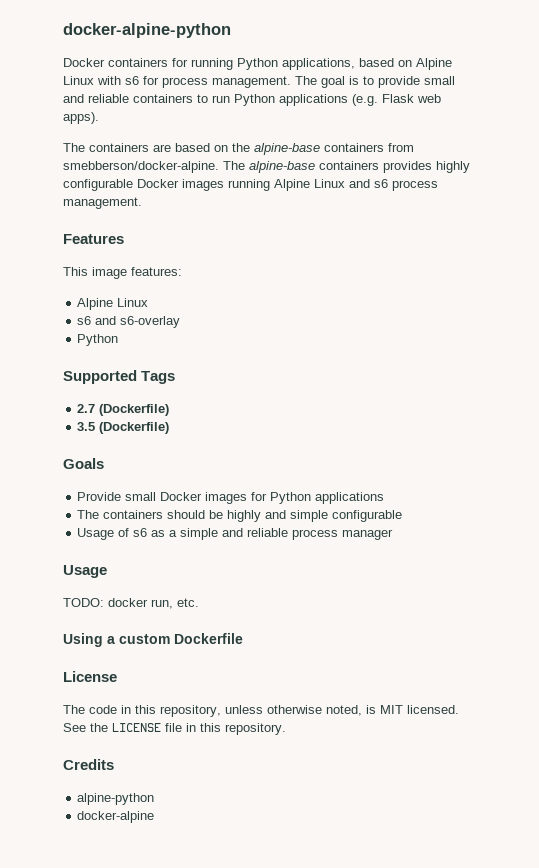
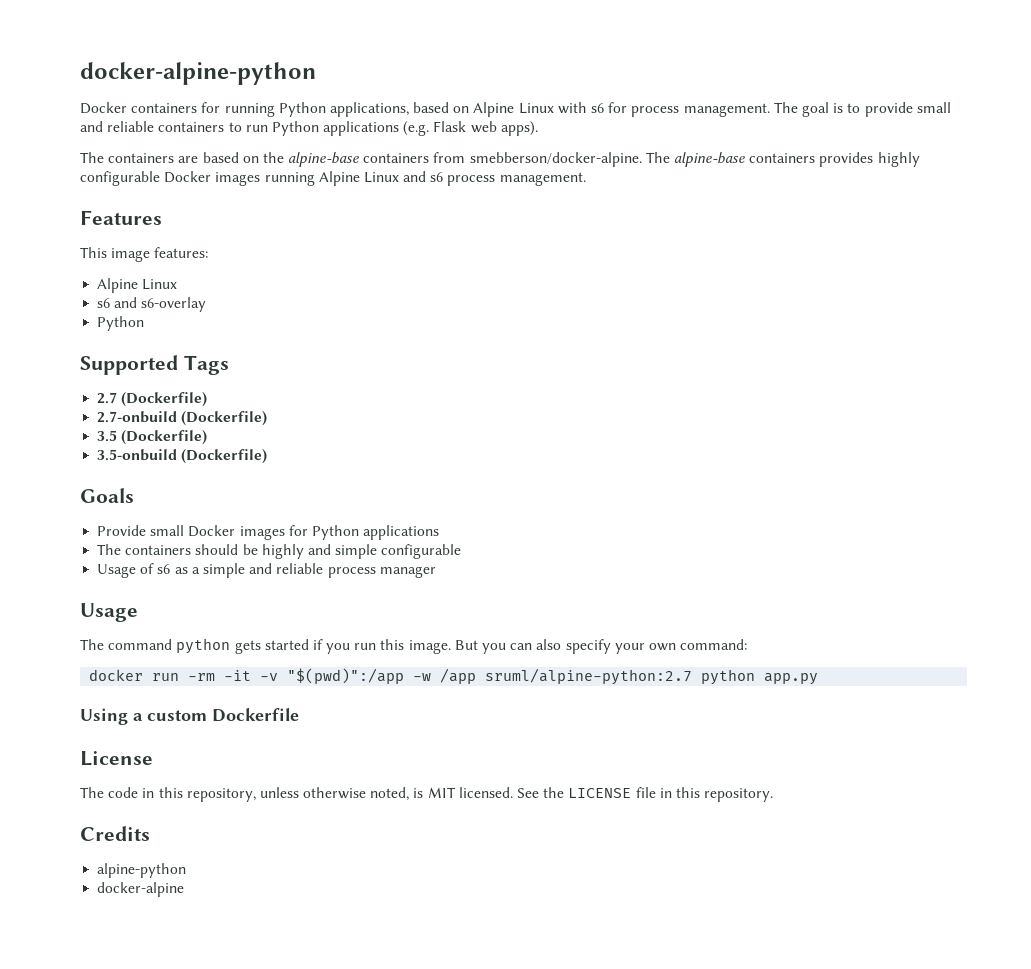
(170, 410) none -> [97,411,268,426] // 2.7-onbuild (Dockerfile)
(170, 428) none -> [97,449,268,464] // 3.5-onbuild (Dockerfile)
[63,598,199,609] TODO: docker run, etc. -> [80,638,748,654] [89,668,819,685] The command python gets started if you run this image. But you can also specify your own command: // docker run -rm -it -v "$(pwd)":/app -w /app sruml/alpine-python:2.7 python app.py

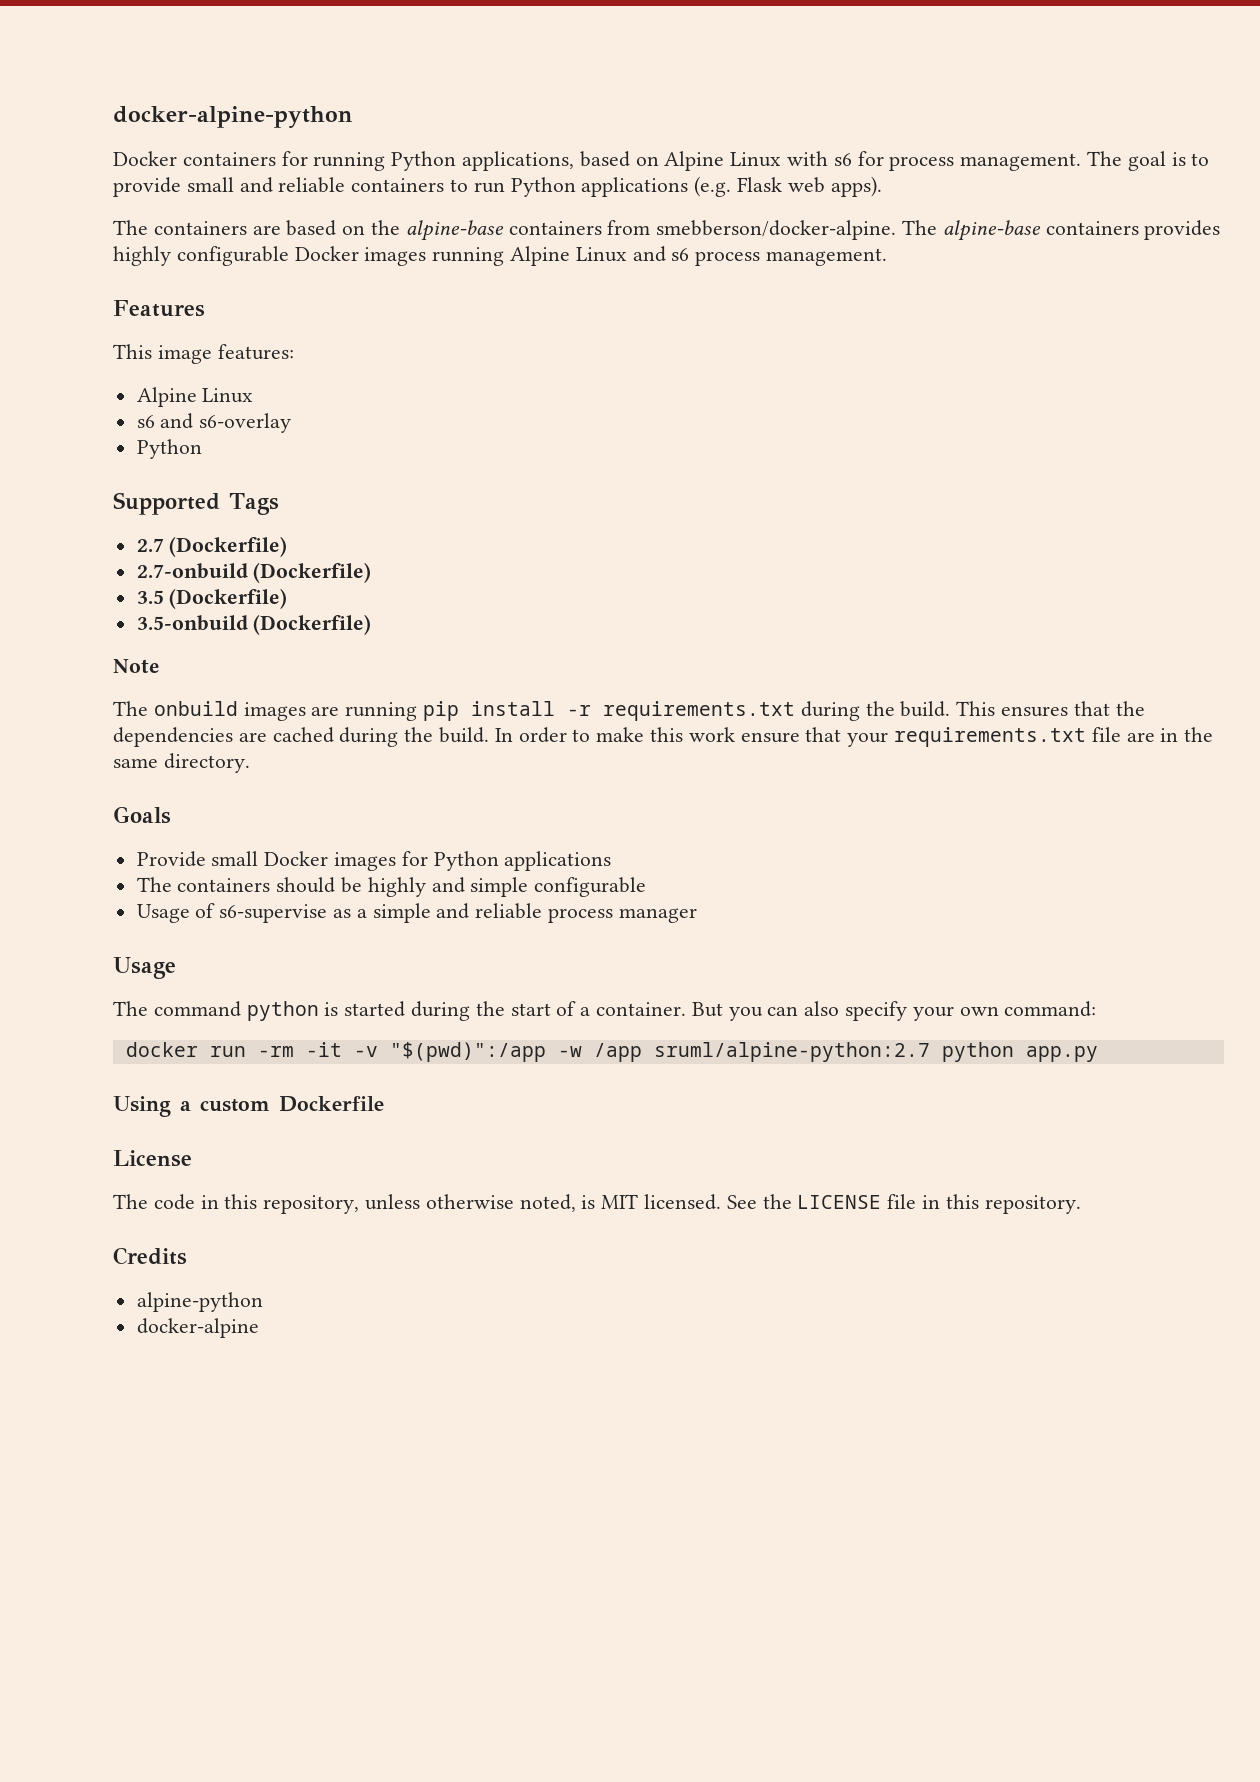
(268, 456) none -> [113,659,160,673] [113,701,1145,721] [113,727,1214,747] [113,753,250,773] // Note // The onbuild images are running pip install -r requirements.txt during the build. This ensures that the dependencies are cached during the build. In order to make this work ensure that your requirements.txt file are in the same directory.
[157,564,171,574] s6 -> [219,904,328,923] s6-supervise
[234,639,451,654] gets started if you run this image. -> [324,1001,687,1021] is started during the start of a container.

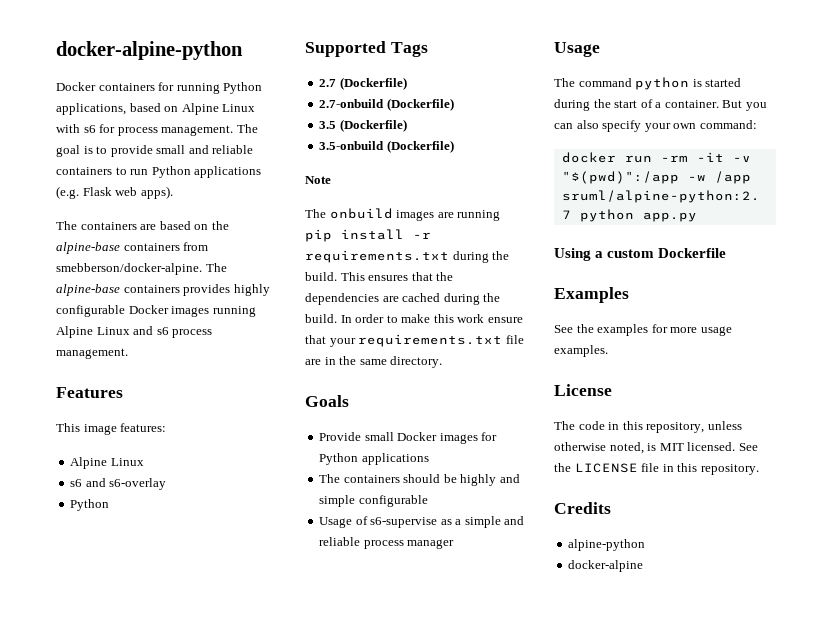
(384, 1104) none -> [554,287,629,303] [554,324,732,336] [554,345,608,357] // Examples // See the examples for more usage examples.

